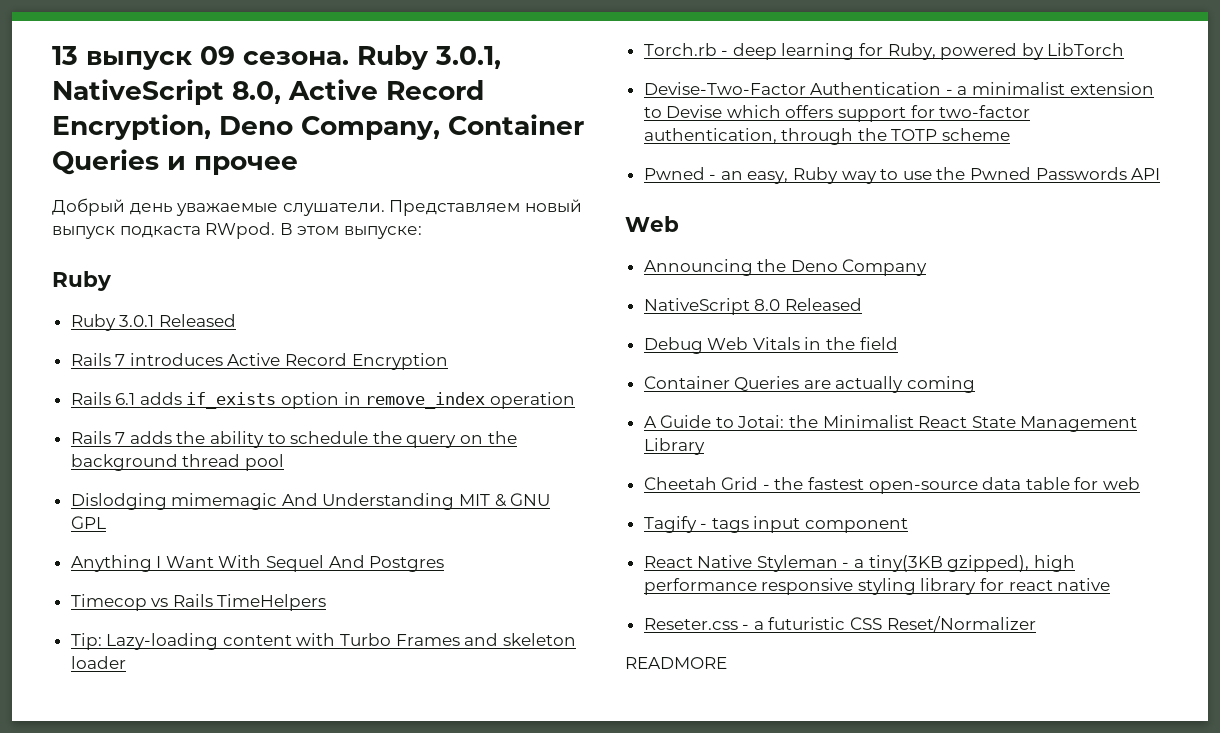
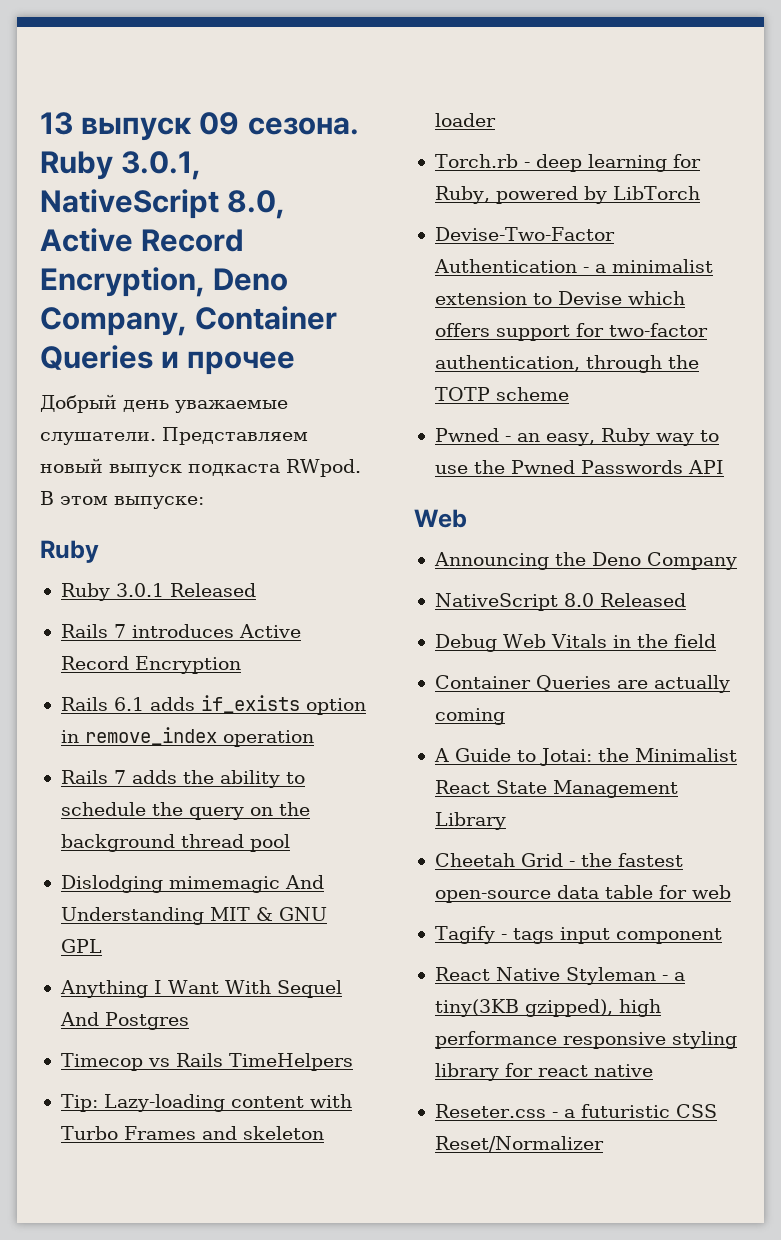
[625,657,727,669] // READMORE -> (604, 1144) none

